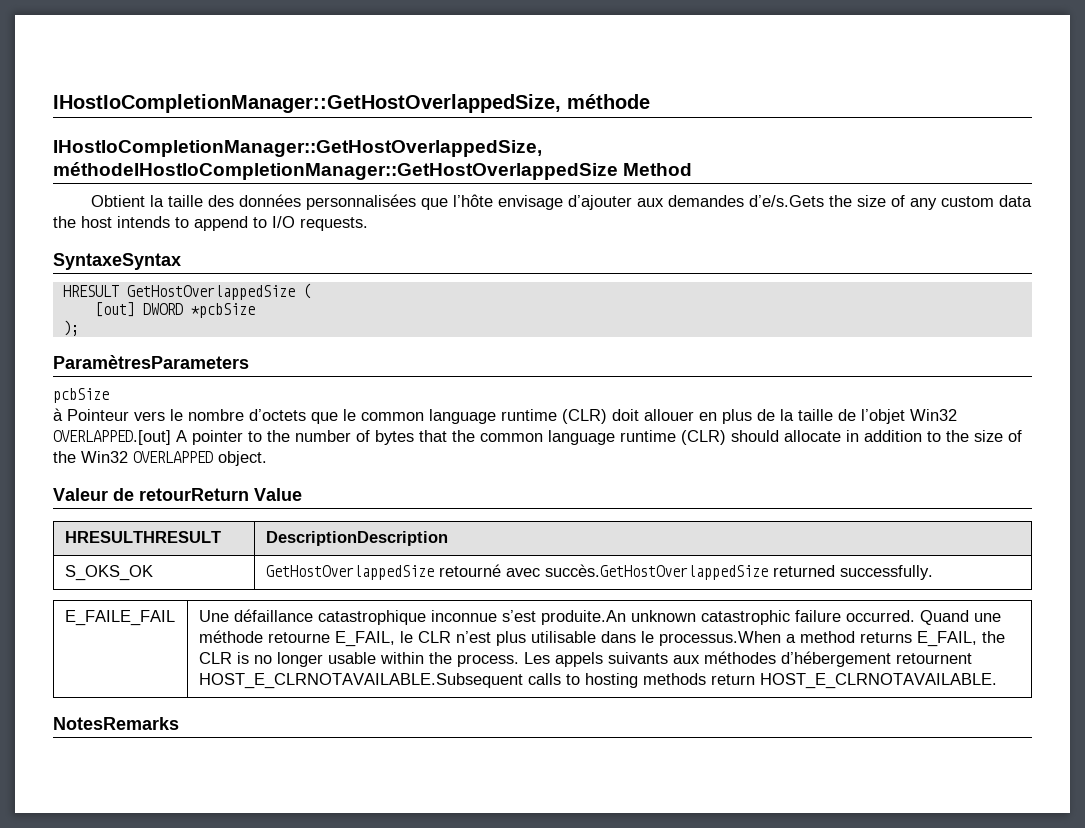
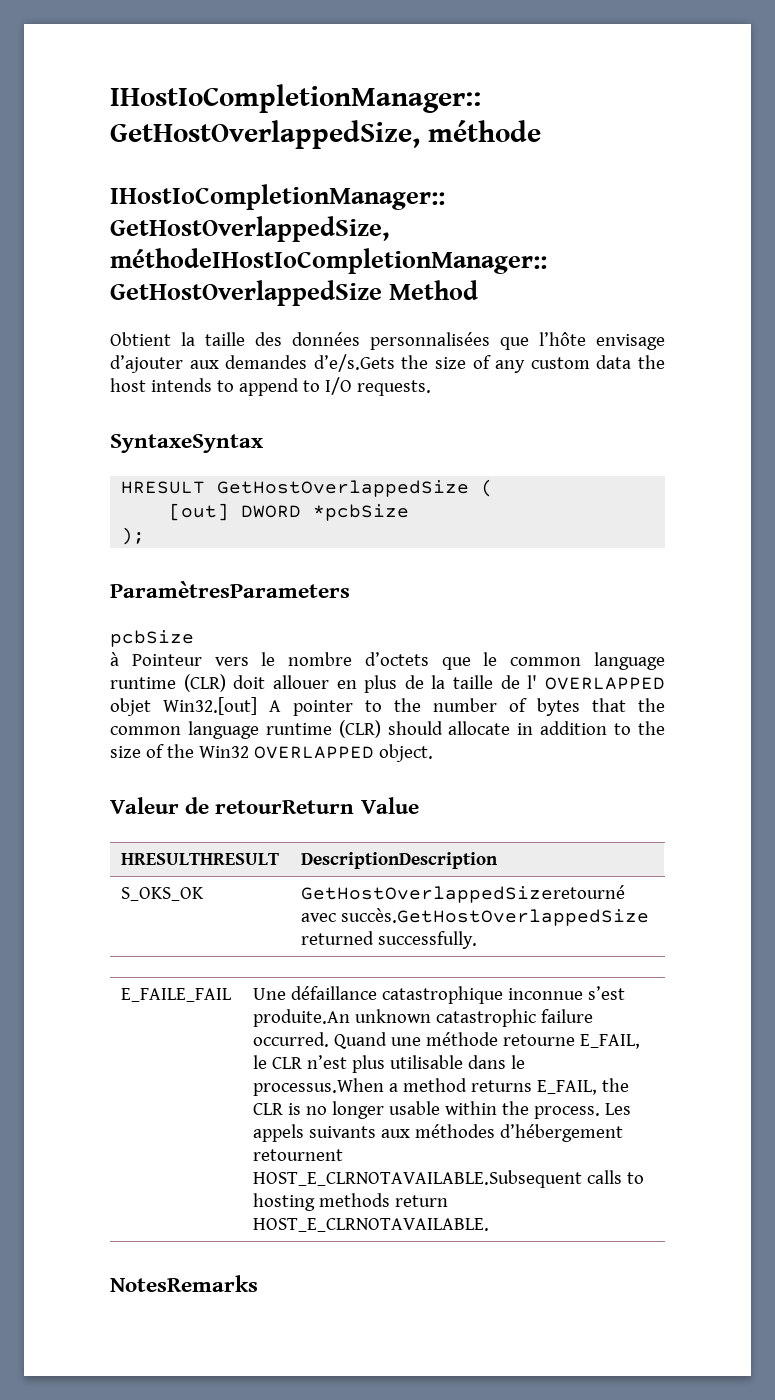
[861,409,957,424] [53,430,171,445] l’objet Win32 OVERLAPPED.[out] -> [527,675,665,690] [110,697,257,716] l' OVERLAPPED objet Win32.[out]
[265,564,501,580] GetHostOverlappedSize retourné -> [300,885,625,903] GetHostOverlappedSizeretourné

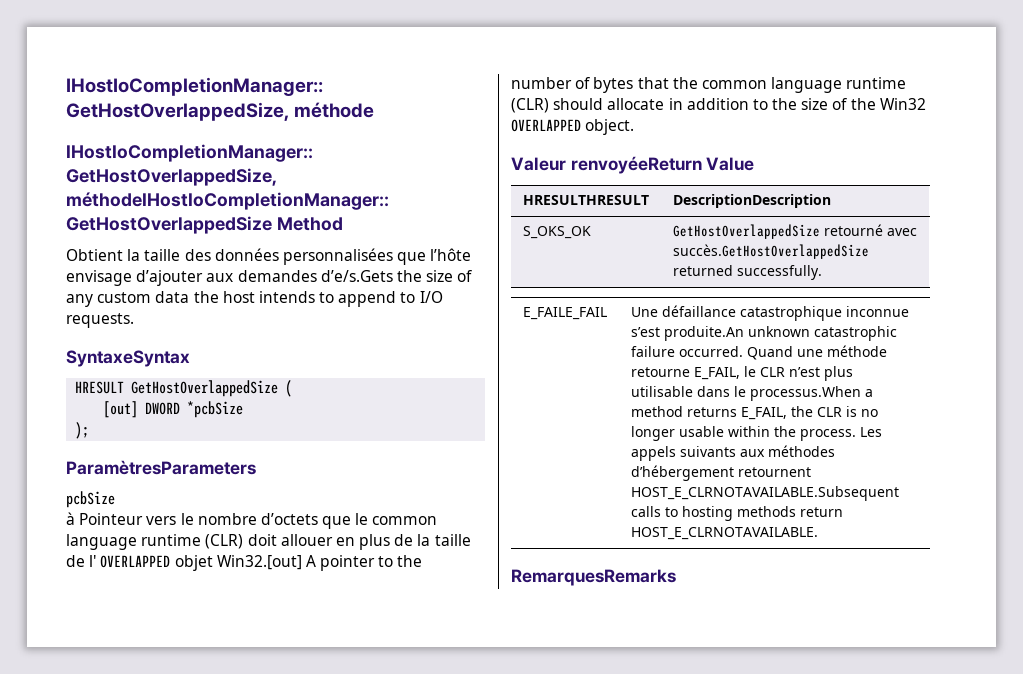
[185,797,355,814] de retourReturn -> [570,156,702,174] renvoyéeReturn
[300,885,625,903] GetHostOverlappedSizeretourné -> [672,224,883,239] GetHostOverlappedSize retourné
[110,1275,258,1292] NotesRemarks -> [511,569,676,586] RemarquesRemarks

